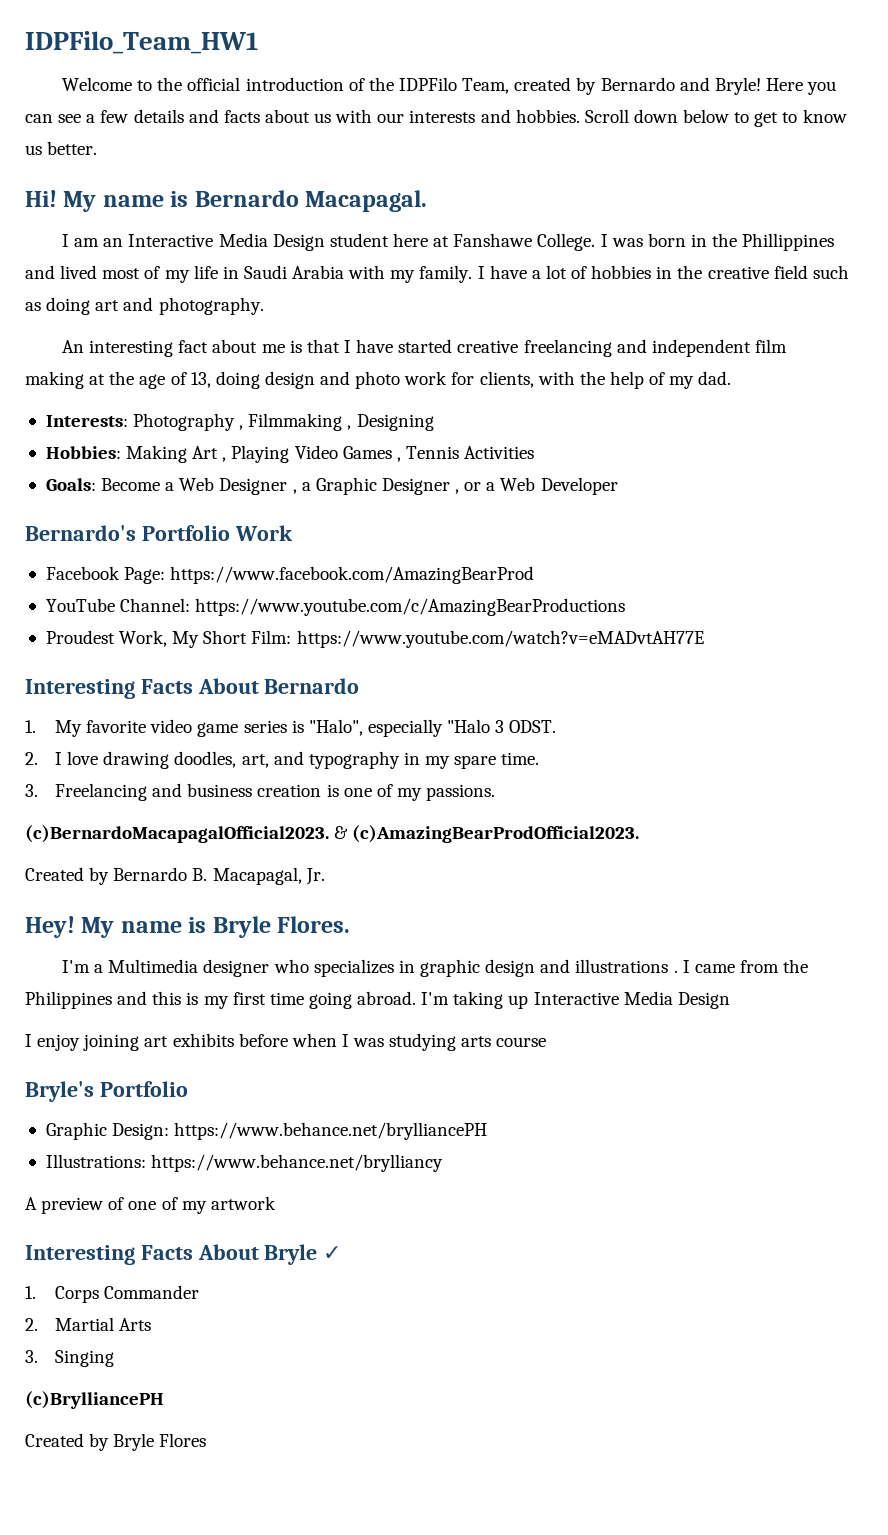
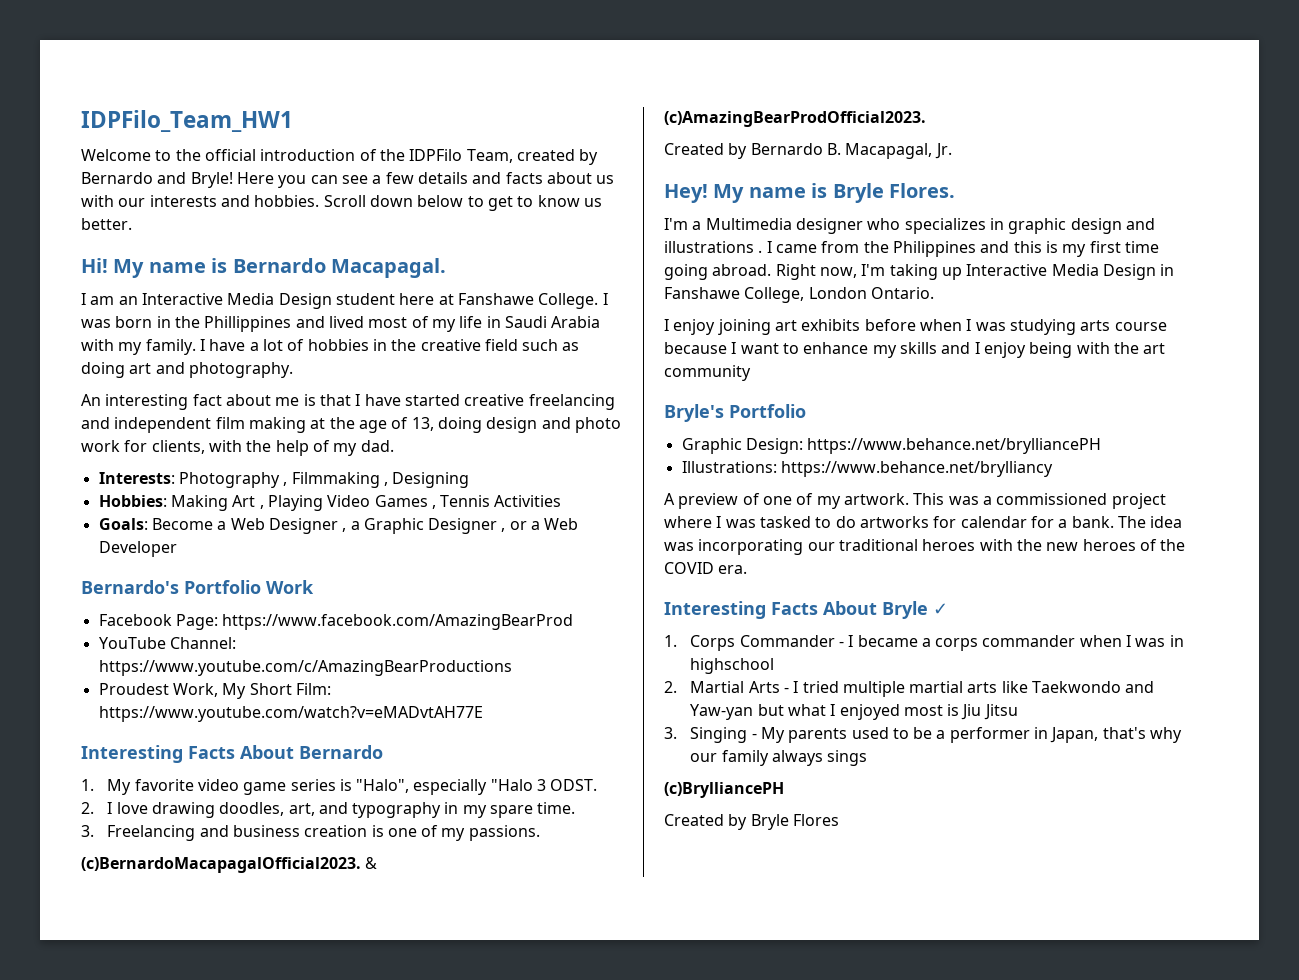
(417, 998) none -> [775,264,857,280] Right now,
(730, 1000) none -> [1160,264,1175,276] [664,287,934,303] in Fanshawe College, London Ontario.
(547, 1042) none -> [664,342,1166,358] [664,365,751,381] because I want to enhance my skills and I enjoy being with the art community
[210,1196,276,1210] artwork -> [843,493,1166,509] [664,516,1183,528] [664,539,1186,555] [664,562,748,574] artwork. This was a commissioned project where I was tasked to do artworks for calendar for a bank. The idea was incorporating our traditional heroes with the new heroes of the COVID era.
[25,1317,152,1331] [25,1350,115,1367] // 2. Martial Arts // 3. Singing -> [838,635,1184,651] [690,658,775,674] [664,681,1155,697] [690,704,1018,720] [664,727,1183,743] [690,750,868,766] - I became a corps commander when I was in highschool // 2. Martial Arts - I tried multiple martial arts like Taekwondo and Yaw-yan but what I enjoyed most is Jiu Jitsu // 3. Singing - My parents used to be a performer in Japan, that's why our family always sings

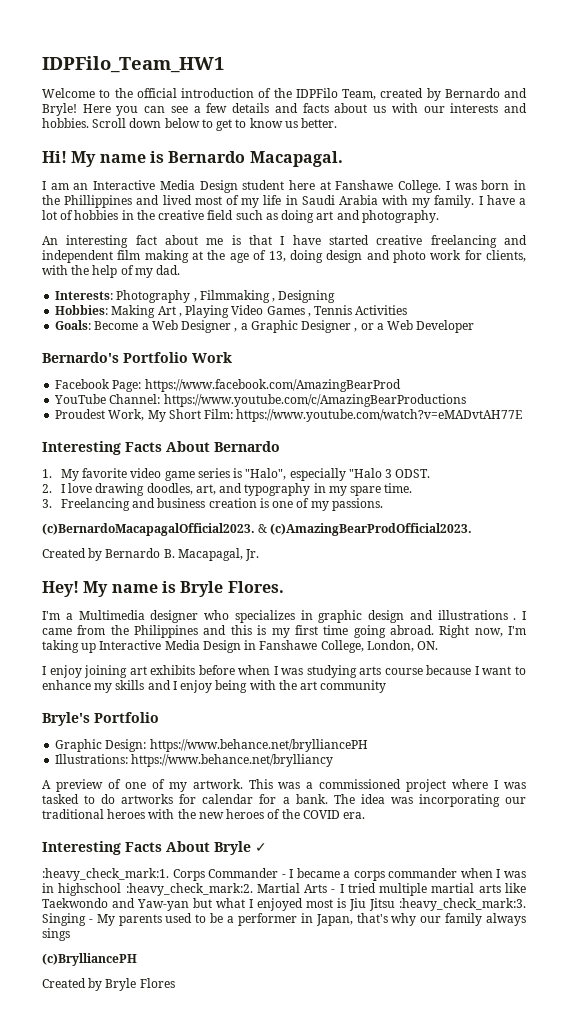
[808,287,934,299] London Ontario. -> [366,640,439,652] London, ON.
[664,635,677,647] 1. -> [42,868,169,881] :heavy_check_mark:1.
[664,681,677,693] // 2. -> [125,883,253,896] :heavy_check_mark:2.
[664,727,677,739] // 3. -> [399,898,526,911] :heavy_check_mark:3.

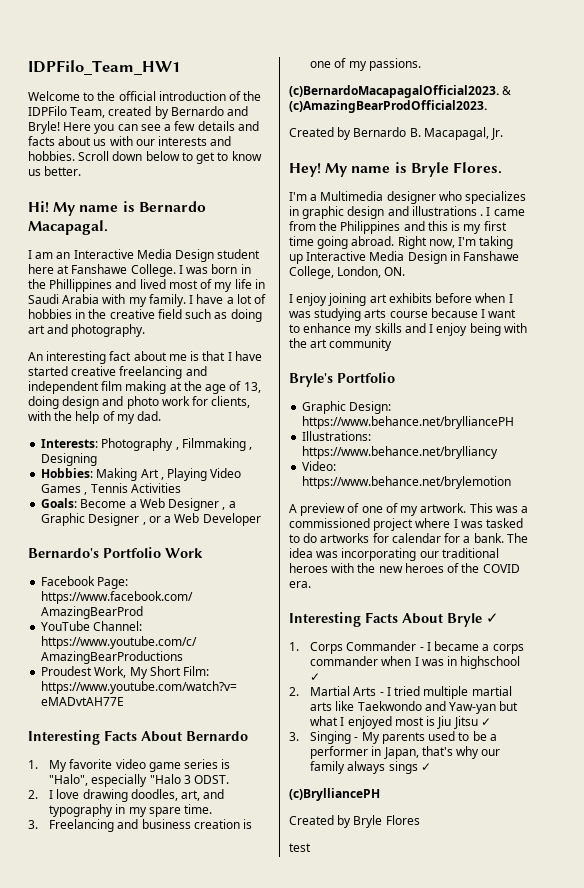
(334, 760) none -> [302,461,337,471] [302,476,512,489] // Video: https://www.behance.net/brylemotion
[42,868,169,881] :heavy_check_mark:1. -> [289,642,299,651] 1.
[125,883,253,896] :heavy_check_mark:2. -> [310,673,321,681] [289,687,299,696] ✓ // 2.
[399,898,526,911] :heavy_check_mark:3. -> [480,718,491,726] [289,732,299,741] ✓ // 3.
(70, 934) none -> [420,763,431,771] ✓
(175, 983) none -> [289,843,311,852] // test

